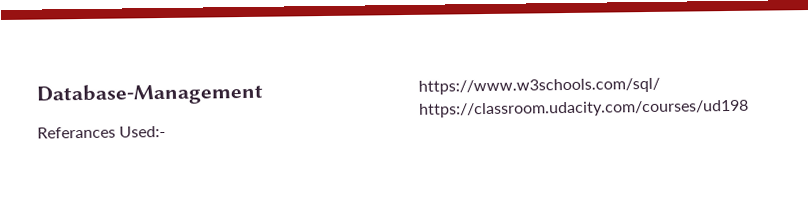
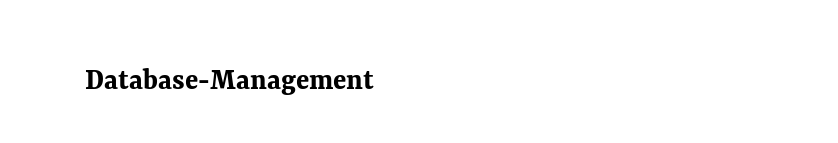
[37,125,167,139] [418,77,660,95] [419,99,749,118] // Referances Used:- https://www.w3schools.com/sql/ https://classroom.udacity.com/courses/ud198 -> (374, 81) none

